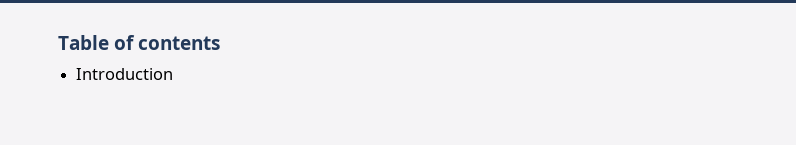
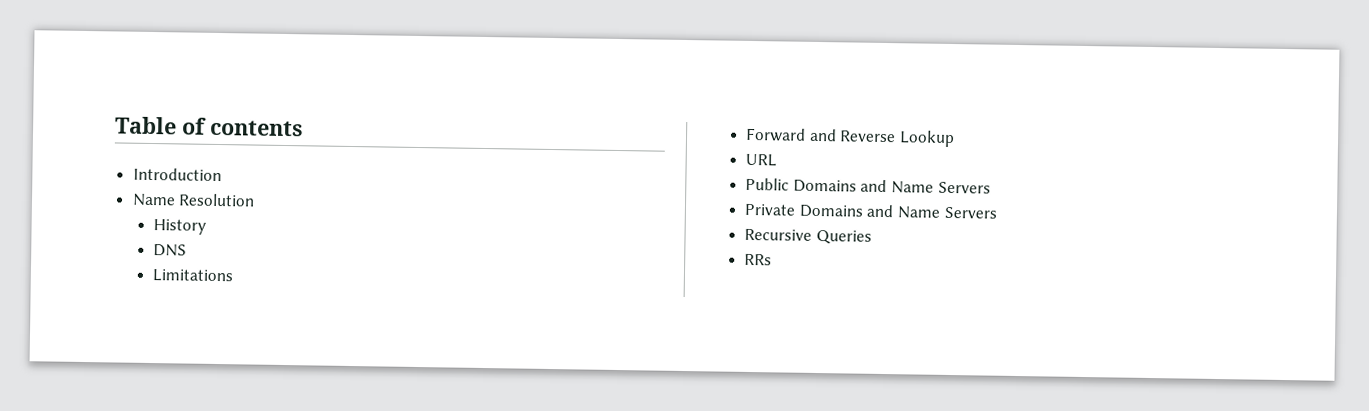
(174, 74) none -> [131,193,256,207] [153,219,208,235] [153,244,188,257] [152,269,234,283] [745,127,956,148] [745,153,778,167] [745,177,991,194] [744,203,998,219] [744,228,872,245] [744,253,773,266] // Name Resolution // History // DNS // Limitations // Forward and Reverse Lookup // URL // Public Domains and Name Servers // Private Domains and Name Servers // Recursive Queries // RRs

